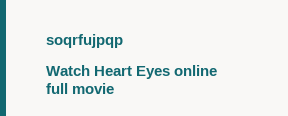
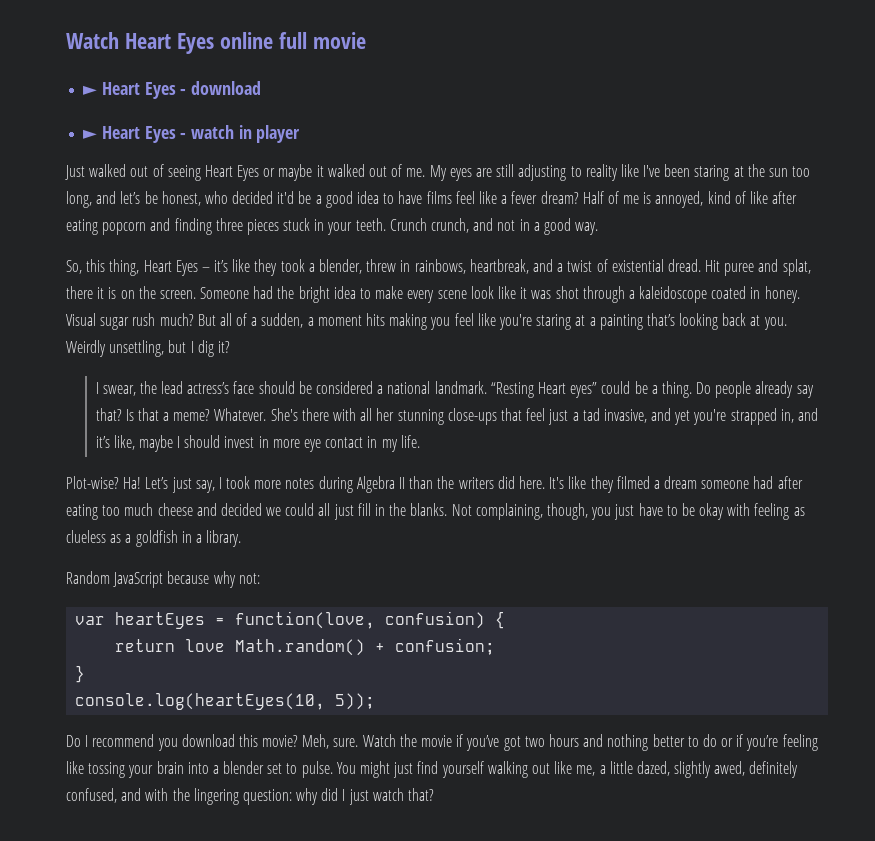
[46,34,123,48] soqrfujpqp // -> (66, 40) none
(115, 88) none -> [83,81,261,99] [83,125,301,143] [65,164,811,181] [66,191,798,208] [66,218,599,235] [66,259,811,276] [66,286,800,303] [66,313,787,330] [66,340,230,357] [95,381,814,398] [95,408,818,425] [95,435,420,452] [66,476,803,493] [66,503,805,520] [66,530,242,547] [66,571,260,588] [75,611,506,629] [115,638,496,656] [75,665,86,683] [75,693,376,710] [66,734,818,751] [66,761,799,778] [66,788,435,805] // ► Heart Eyes - download // ► Heart Eyes - watch in player // Just walked out of seeing Heart Eyes or maybe it walked out of me. My eyes are still adjusting to reality like I've been staring at the sun too long, and let’s be honest, who decided it'd be a good idea to have films feel like a fever dream? Half of me is annoyed, kind of like after eating popcorn and finding three pieces stuck in your teeth. Crunch crunch, and not in a good way. // So, this thing, Heart Eyes – it’s like they took a blender, threw in rainbows, heartbreak, and a twist of existential dread. Hit puree and splat, there it is on the screen. Someone had the bright idea to make every scene look like it was shot through a kaleidoscope coated in honey. Visual sugar rush much? But all of a sudden, a moment hits making you feel like you're staring at a painting that’s looking back at you. Weirdly unsettling, but I dig it? // I swear, the lead actress’s face should be considered a national landmark. “Resting Heart eyes” could be a thing. Do people already say that? Is that a meme? Whatever. She's there with all her stunning close-ups that feel just a tad invasive, and yet you're strapped in, and it’s like, maybe I should invest in more eye contact in my life. // Plot-wise? Ha! Let’s just say, I took more notes during Algebra II than the writers did here. It's like they filmed a dream someone had after eating too much cheese and decided we could all just fill in the blanks. Not complaining, though, you just have to be okay with feeling as clueless as a goldfish in a library. // Random JavaScript because why not: // var heartEyes = function(love, confusion) { // return love Math.random() + confusion; // } // console.log(heartEyes(10, 5)); // Do I recommend you download this movie? Meh, sure. Watch the movie if you’ve got two hours and nothing better to do or if you’re feeling like tossing your brain into a blender set to pulse. You might just find yourself walking out like me, a little dazed, slightly awed, definitely confused, and with the lingering question: why did I just watch that?

